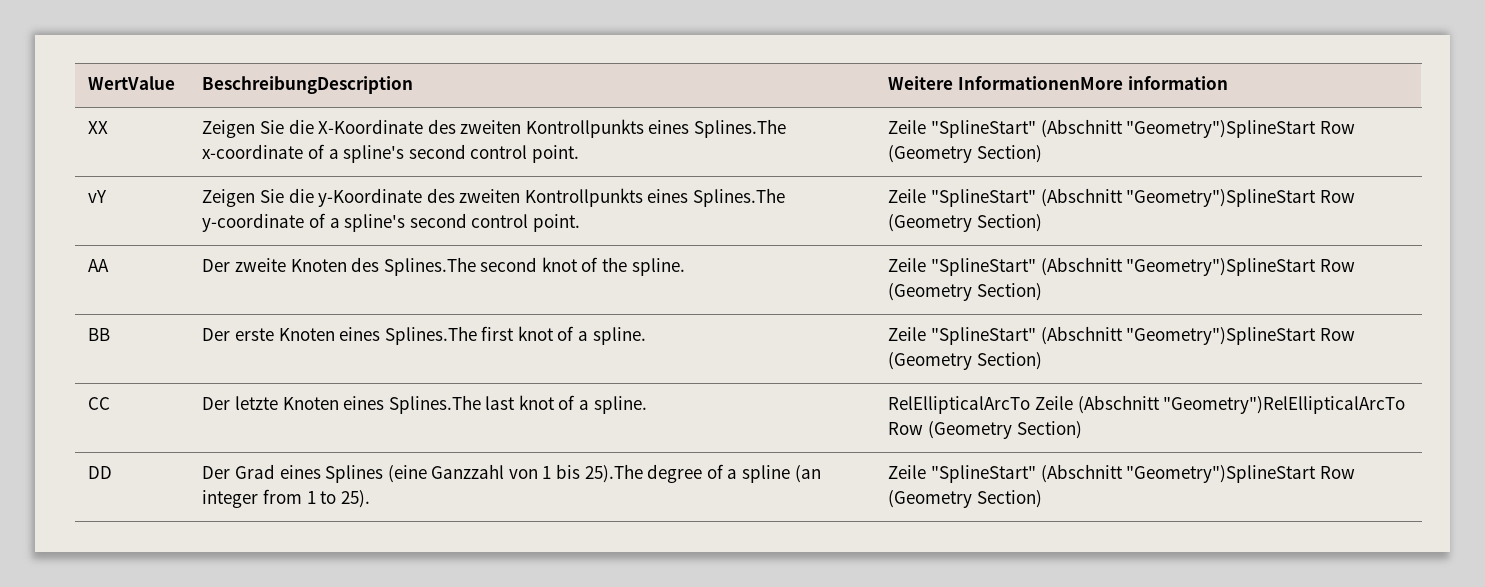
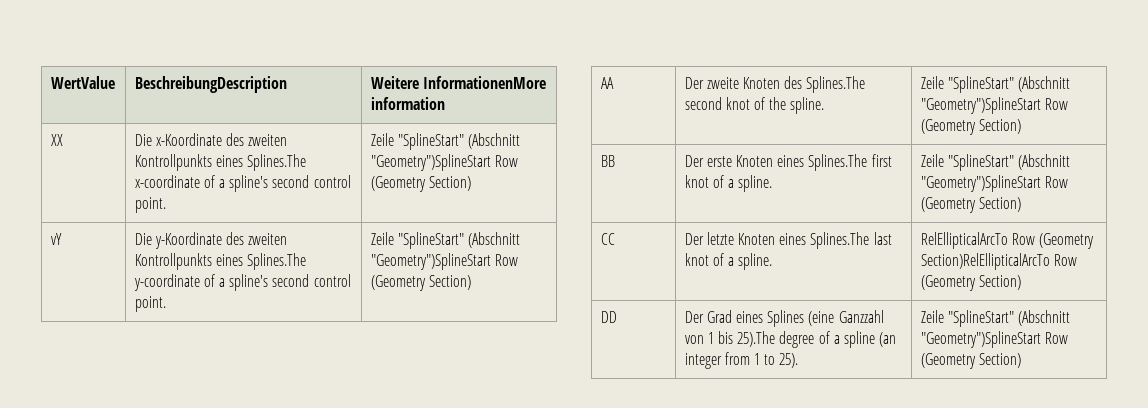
[202,119,424,138] Zeigen Sie die X-Koordinate -> [134,133,222,146] Die x-Koordinate
[202,188,314,207] Zeigen Sie die -> [134,233,152,245] Die
[1034,395,1406,414] Zeile (Abschnitt "Geometry")RelEllipticalArcTo -> [1011,233,1095,249] [920,253,1050,270] Row (Geometry Section)RelEllipticalArcTo

